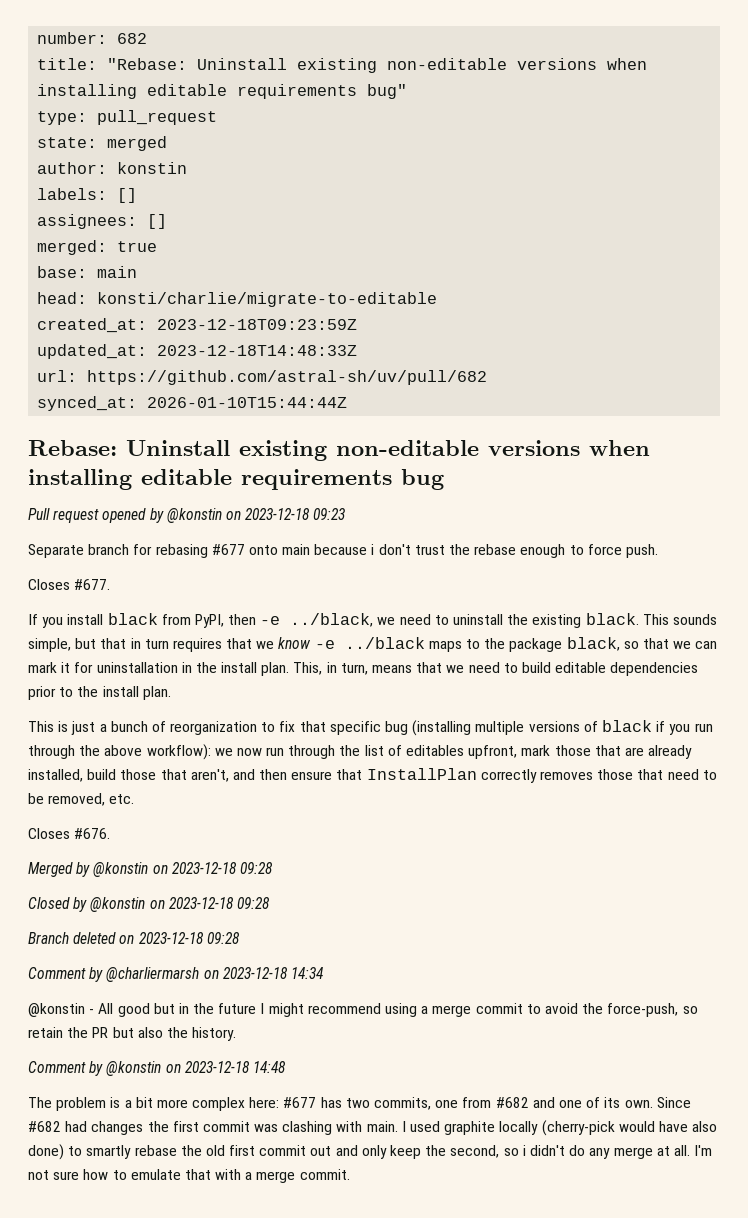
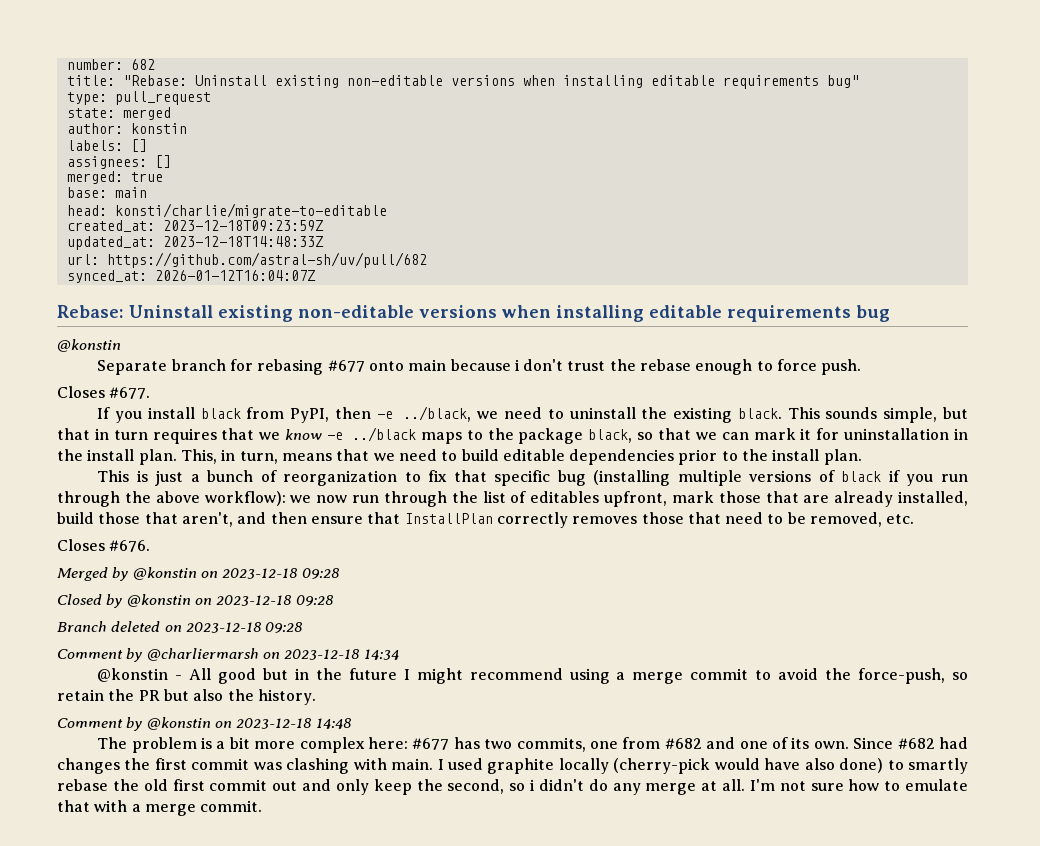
[147,397,348,408] 2026-01-10T15:44:44Z -> [154,270,316,281] 2026-01-12T16:04:07Z
[28,508,346,523] Pull request opened by @konstin on 2023-12-18 09:23 -> [57,339,121,352] @konstin

